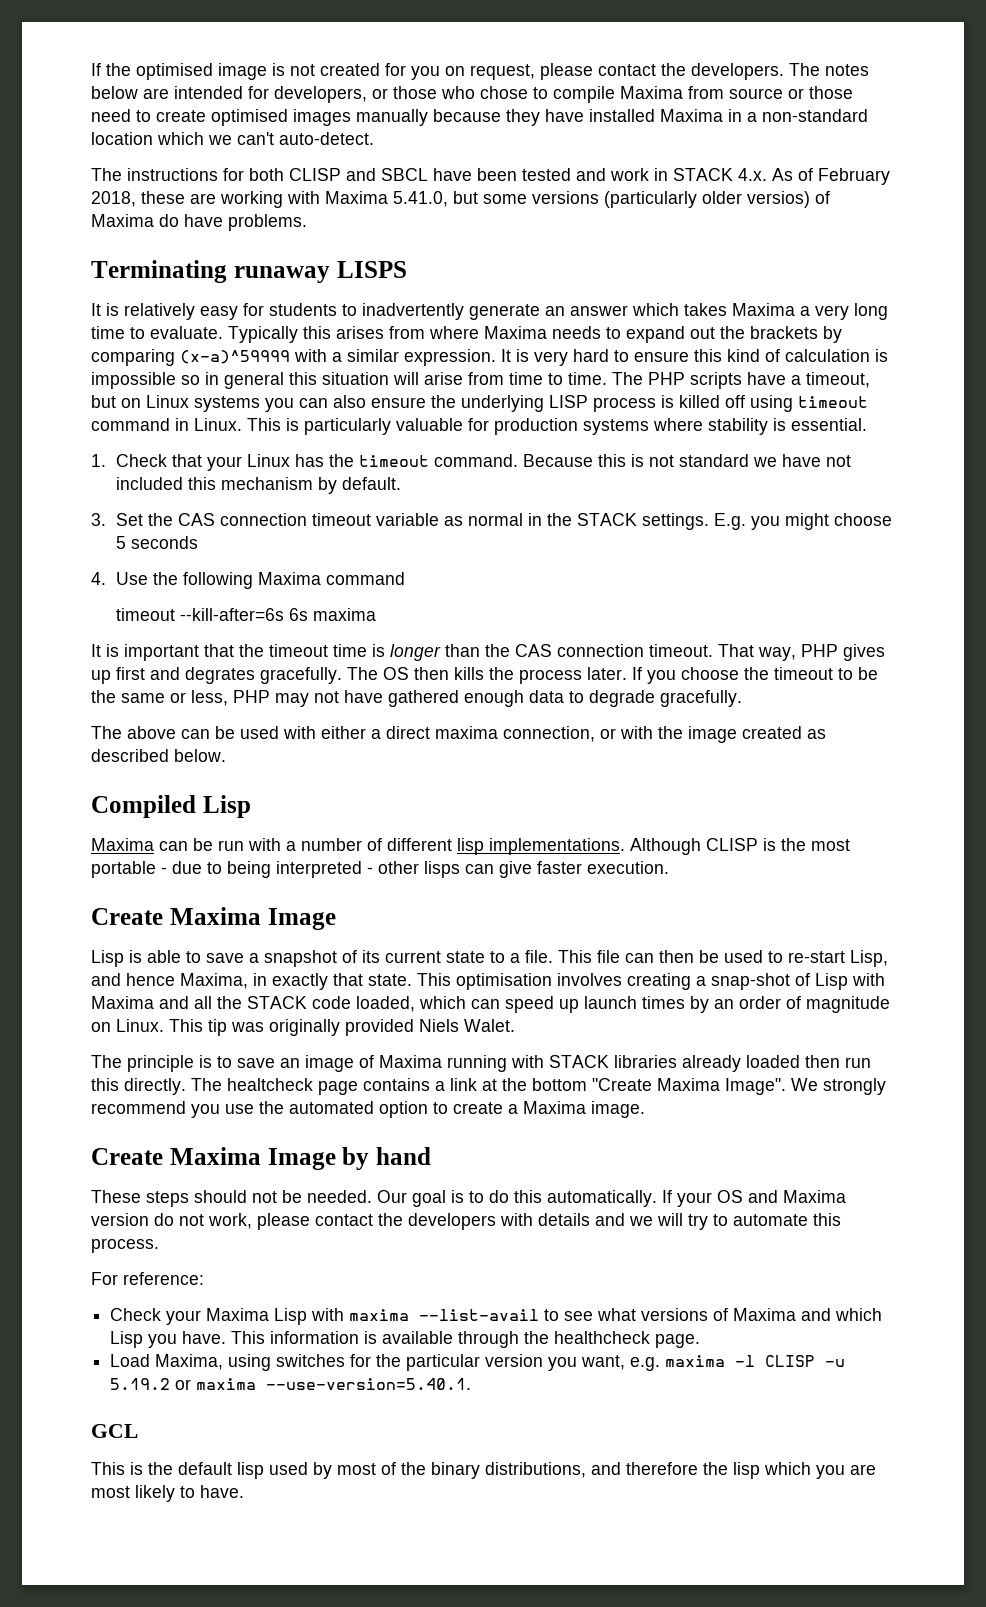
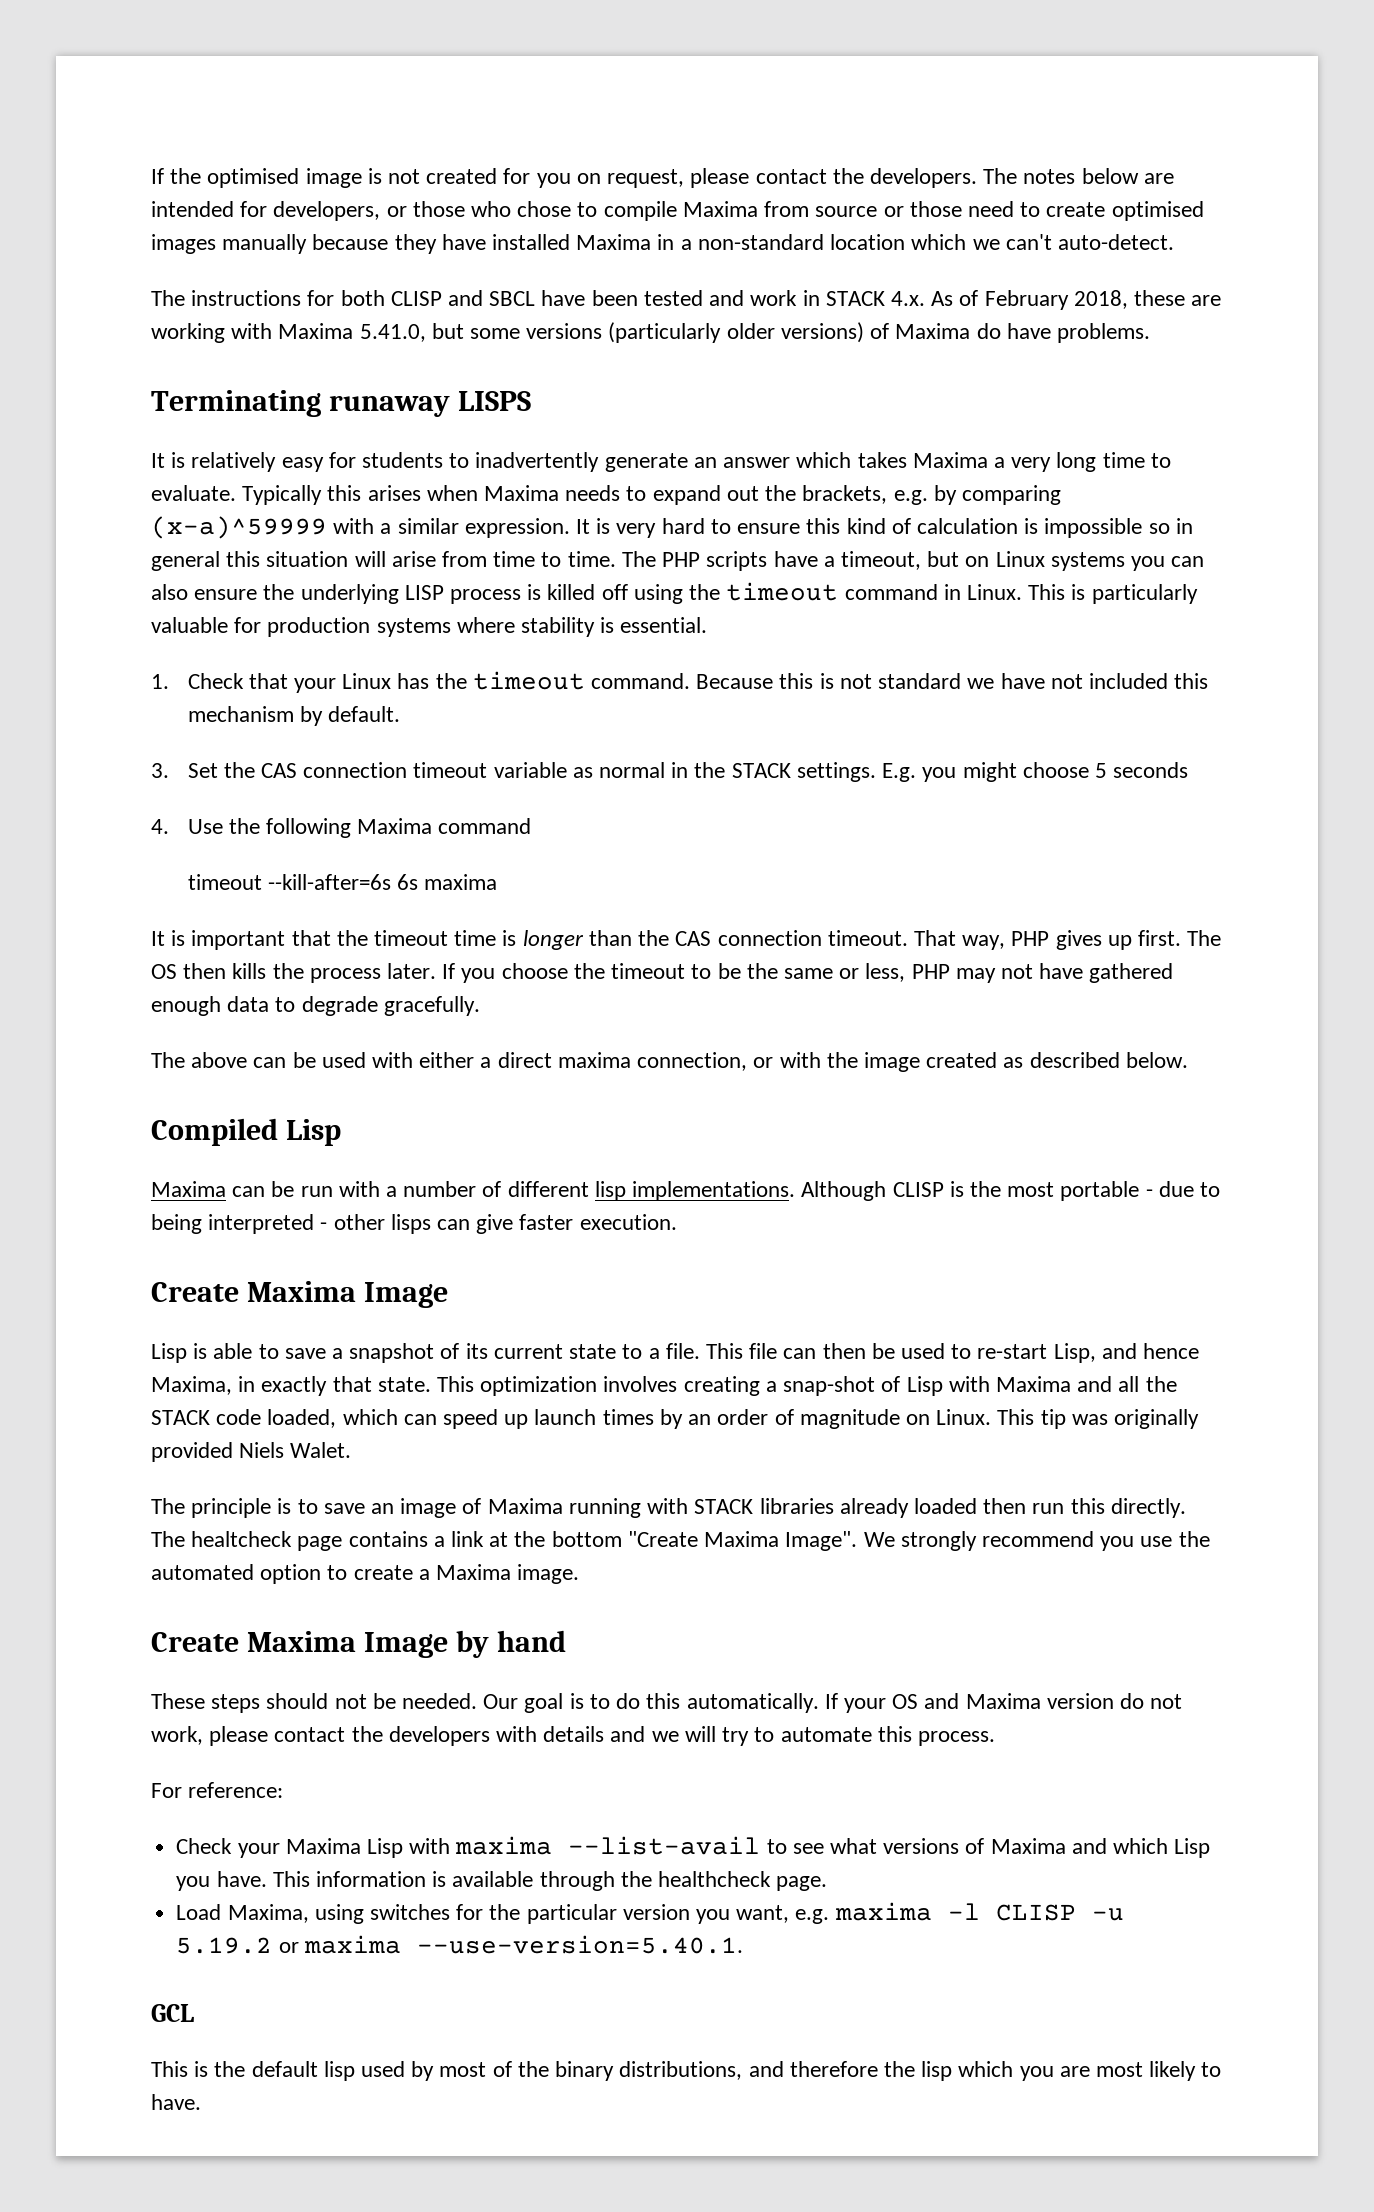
[747,191,810,208] versios) -> [780,322,864,343] versions)
[389,326,479,339] from where -> [426,485,478,501] when
[750,326,818,339] brackets -> [802,485,928,505] brackets, e.g.
(793, 403) none -> [689,584,721,600] the
[116,667,342,684] first and degrates gracefully. -> [1137,930,1181,946] first.
[456,973,552,990] optimisation -> [480,1376,598,1396] optimization

